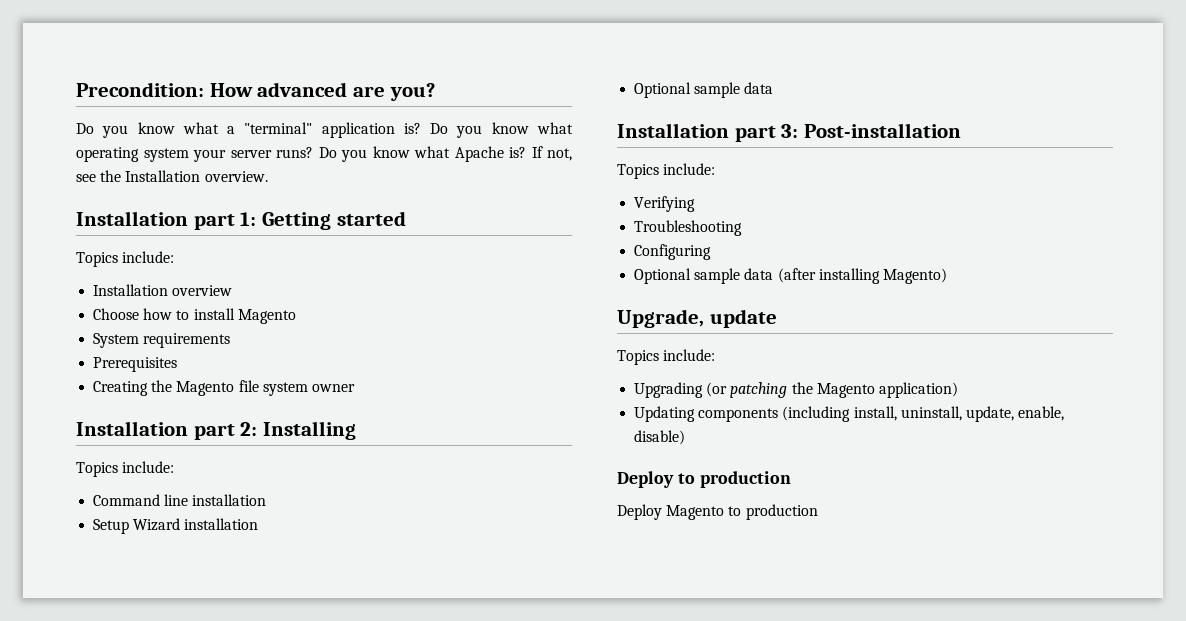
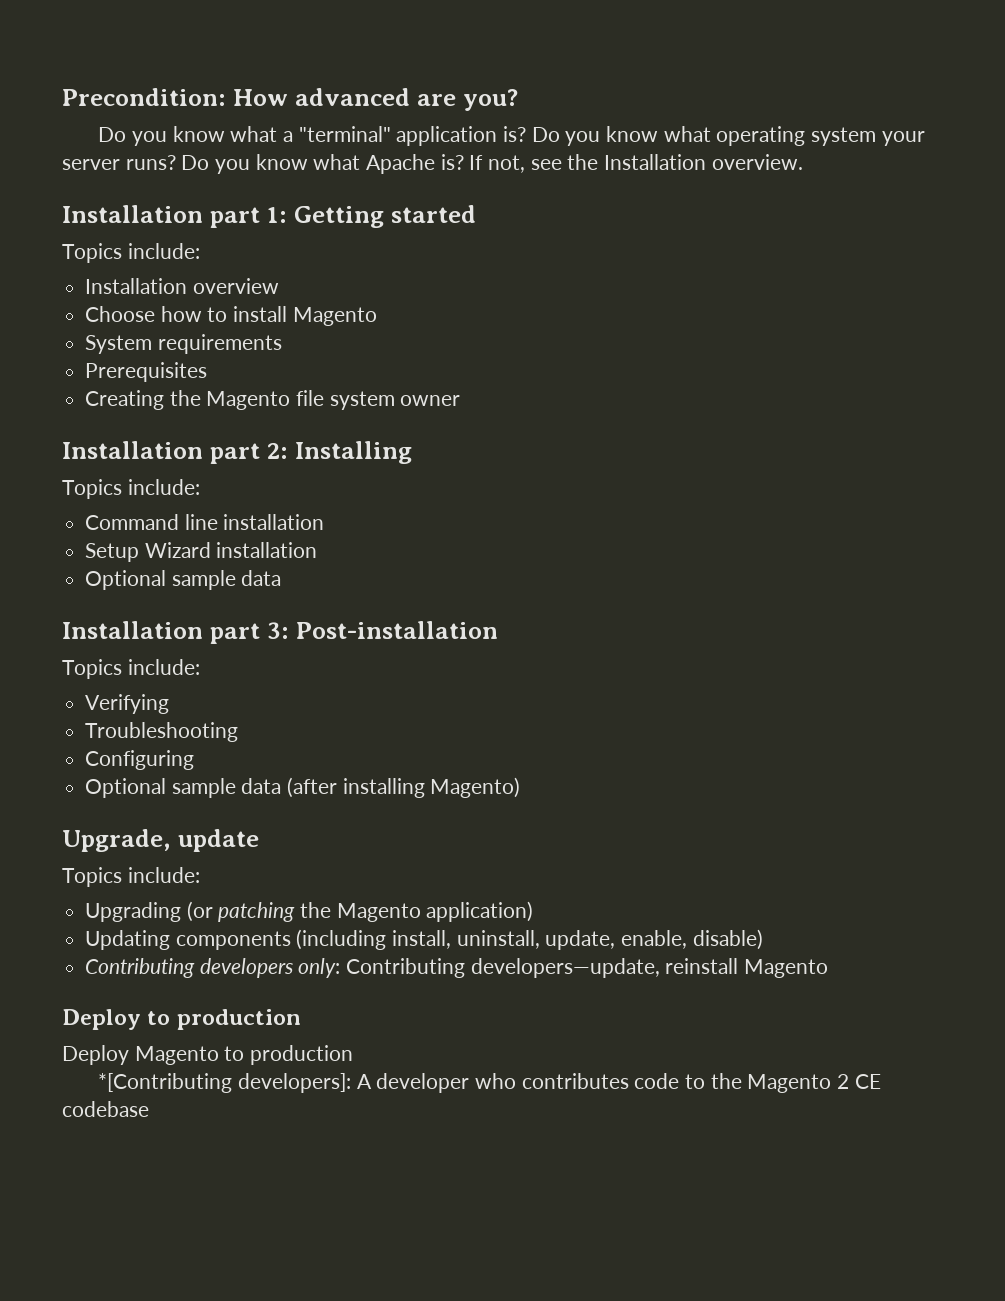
(686, 437) none -> [85,958,829,978] // Contributing developers only: Contributing developers—update, reinstall Magento
(818, 512) none -> [98,1073,881,1093] [62,1101,149,1117] // *[Contributing developers]: A developer who contributes code to the Magento 2 CE codebase

